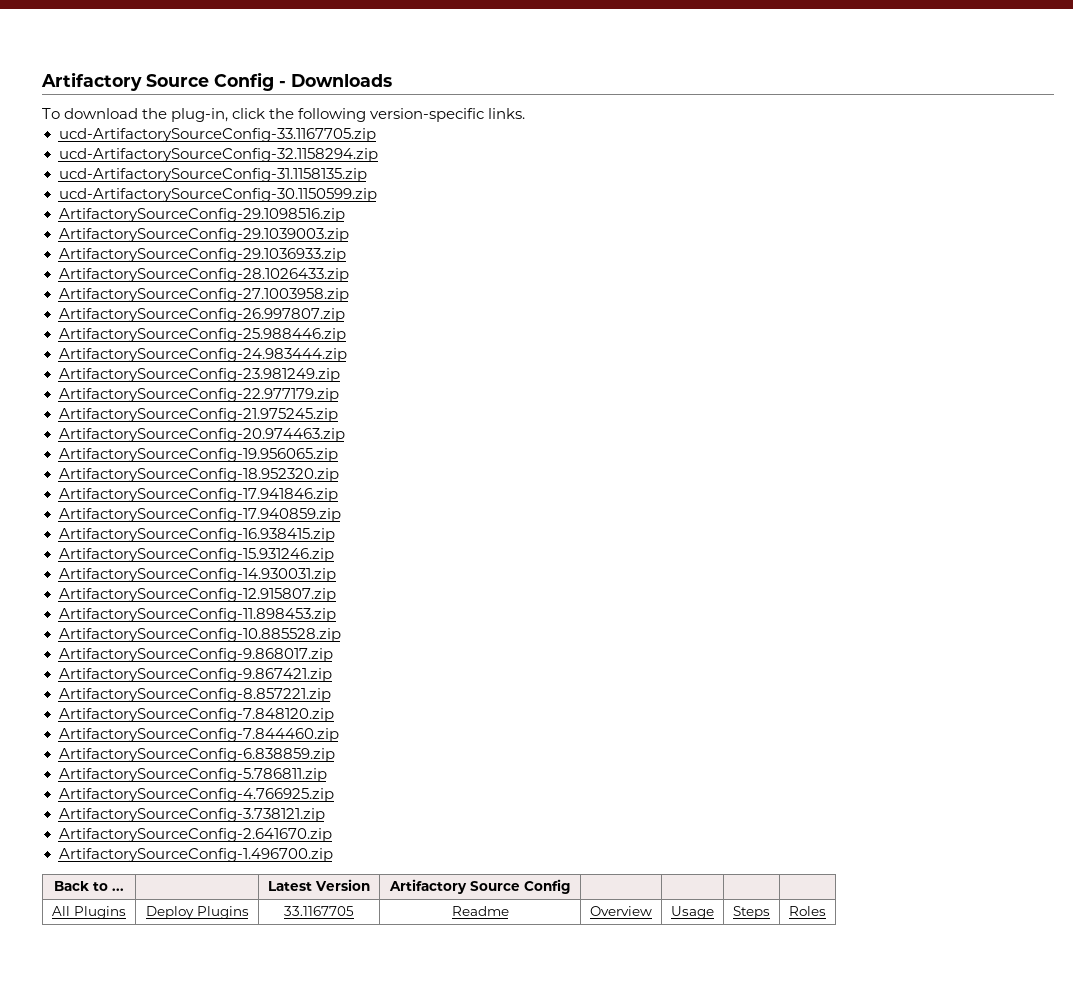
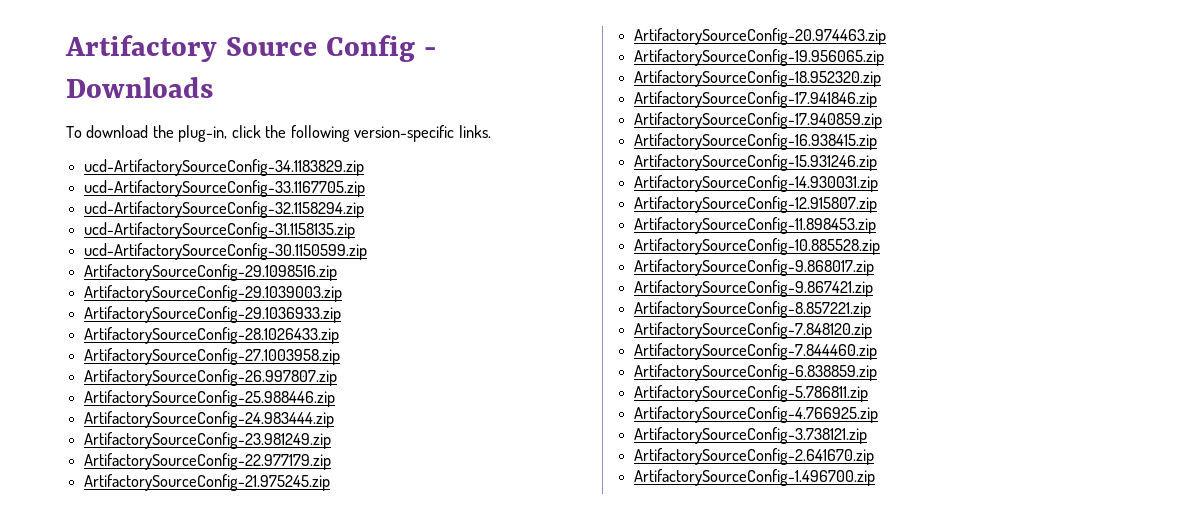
(526, 113) none -> [84,159,365,176] // ucd-ArtifactorySourceConfig-34.1183829.zip
[54,881,124,891] [268,879,370,891] [389,879,570,894] [52,906,126,919] [145,906,249,919] [284,906,354,916] [451,906,509,916] [590,906,652,916] [671,906,714,919] [733,906,770,919] [789,906,826,916] // Back to ... | | Latest Version | Artifactory Source Config | | | | // All Plugins | Deploy Plugins | 33.1167705 | Readme | Overview | Usage | Steps | Roles -> (876, 477) none

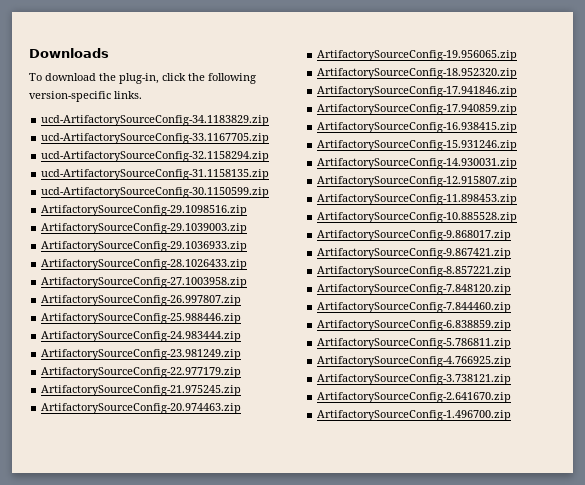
[65,35,436,62] Artifactory Source Config - -> (29, 53) none

